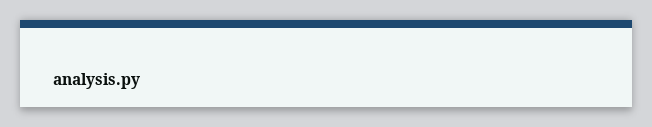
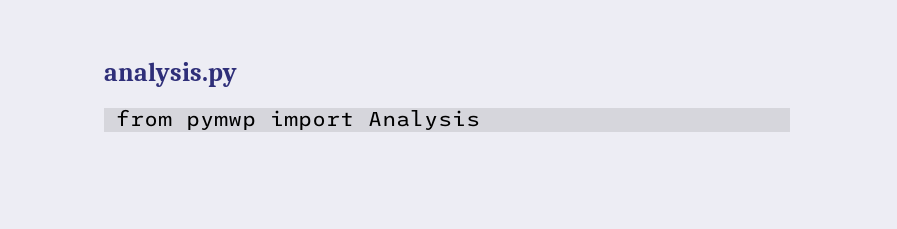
(140, 81) none -> [116,109,481,130] // from pymwp import Analysis

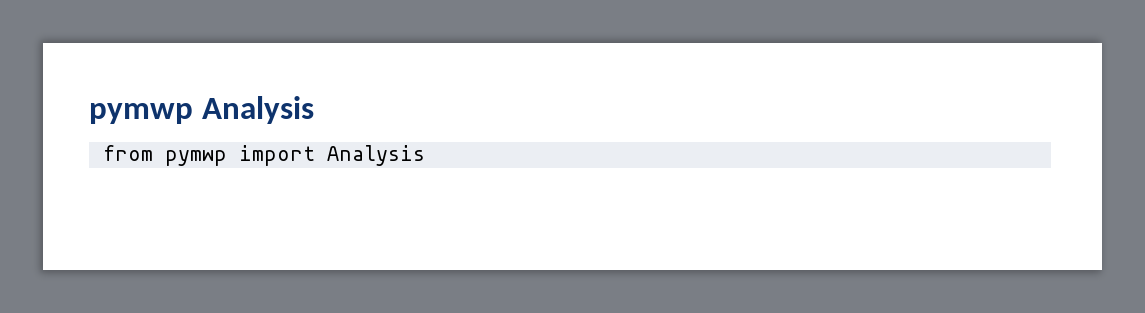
[104,62,237,87] analysis.py -> [89,96,314,124] pymwp Analysis

